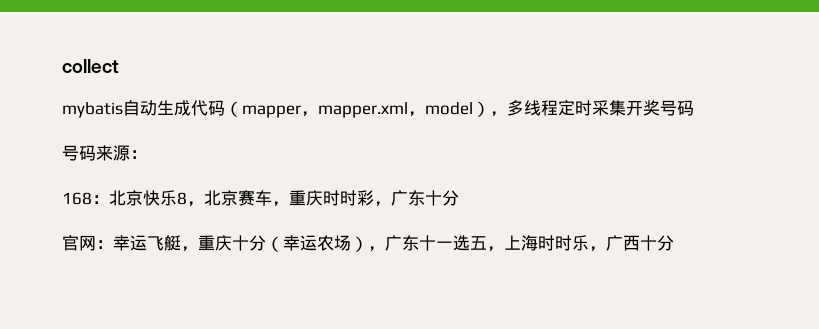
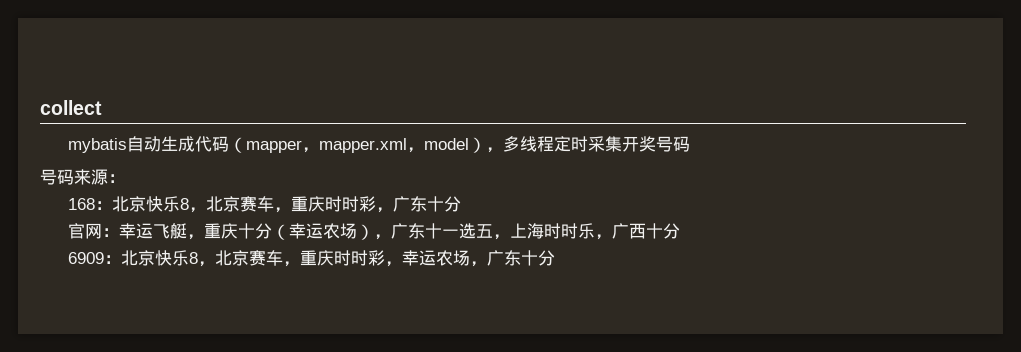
(674, 243) none -> [68,250,556,267] // 6909：北京快乐8，北京赛车，重庆时时彩，幸运农场，广东十分

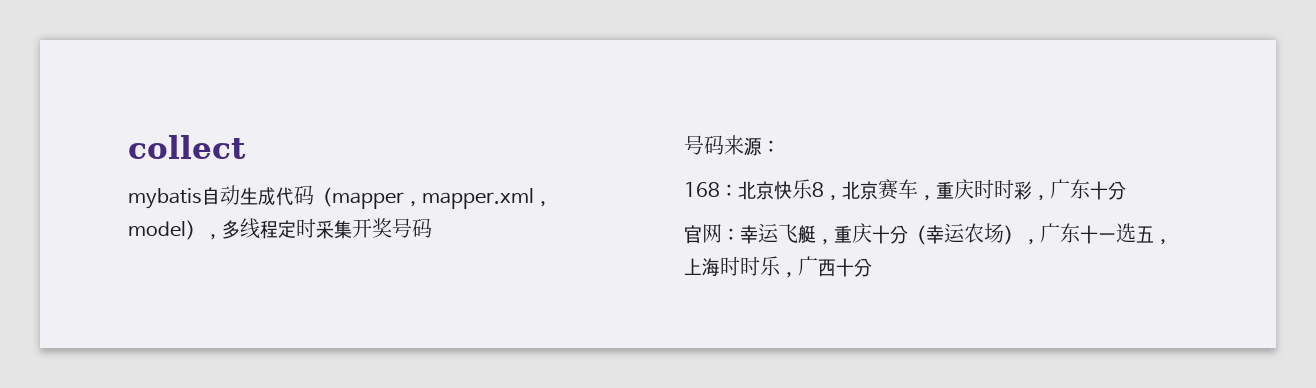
[68,250,556,267] // 6909：北京快乐8，北京赛车，重庆时时彩，幸运农场，广东十分 -> (872, 267) none

